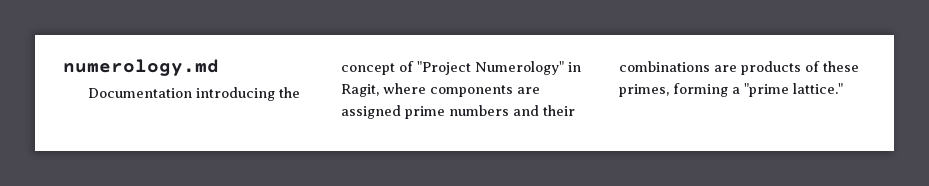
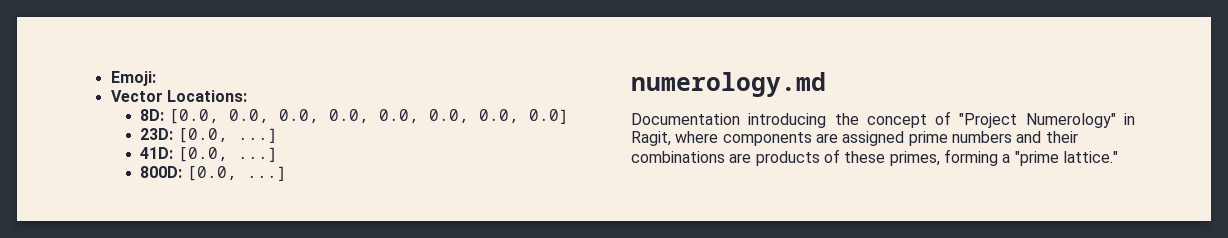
(63, 67) none -> [110,71,156,86] [110,90,247,102] [140,109,569,124] [140,128,278,143] [140,147,278,162] [140,166,287,181] Emoji: // Vector Locations: // 8D: [0.0, 0.0, 0.0, 0.0, 0.0, 0.0, 0.0, 0.0] // 23D: [0.0, ...] // 41D: [0.0, ...] // 800D: [0.0, ...] //

